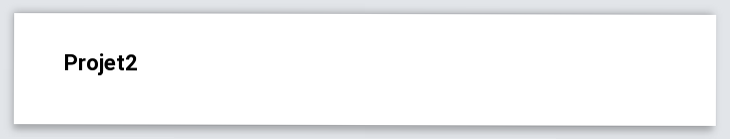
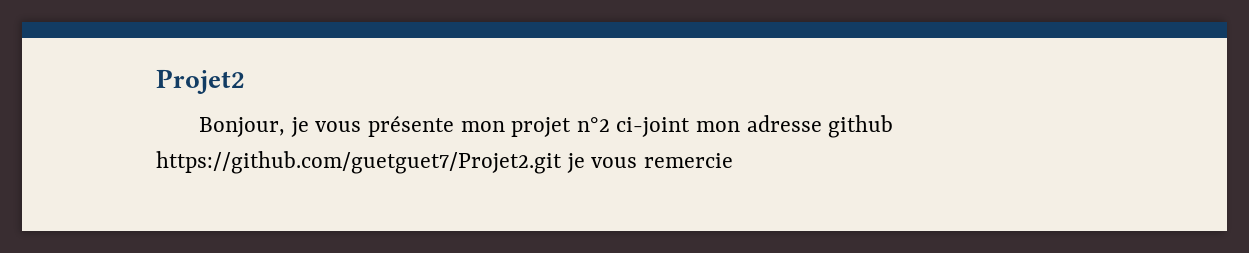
(139, 64) none -> [199,115,894,138] [156,151,733,174] // Bonjour, je vous présente mon projet n°2 ci-joint mon adresse github https://github.com/guetguet7/Projet2.git je vous remercie

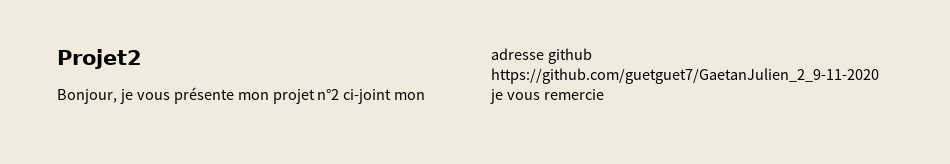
[156,151,562,174] https://github.com/guetguet7/Projet2.git -> [491,68,879,84] https://github.com/guetguet7/GaetanJulien_2_9-11-2020

